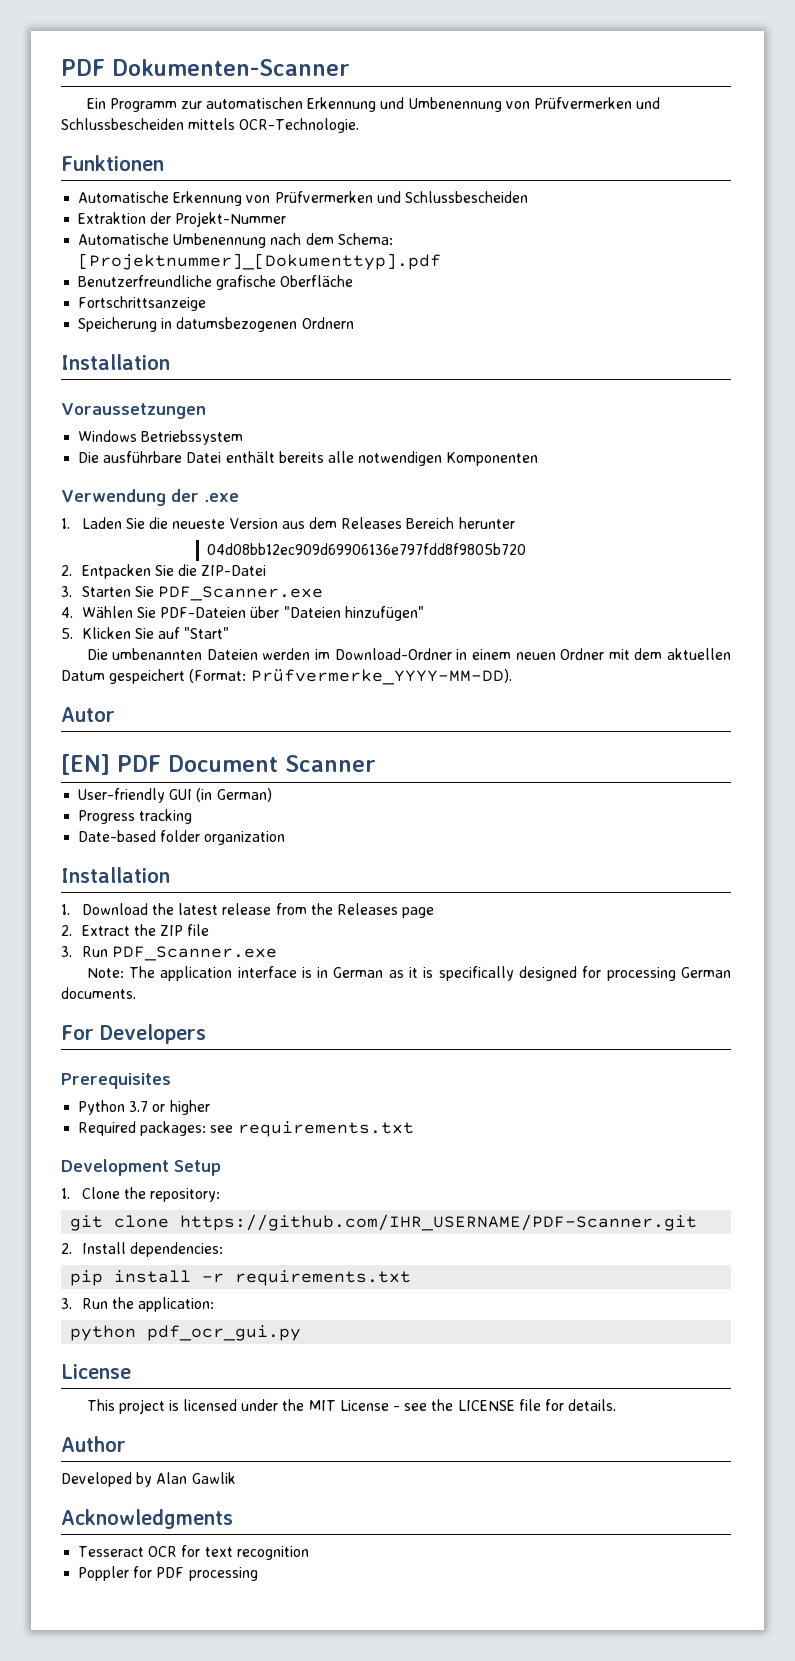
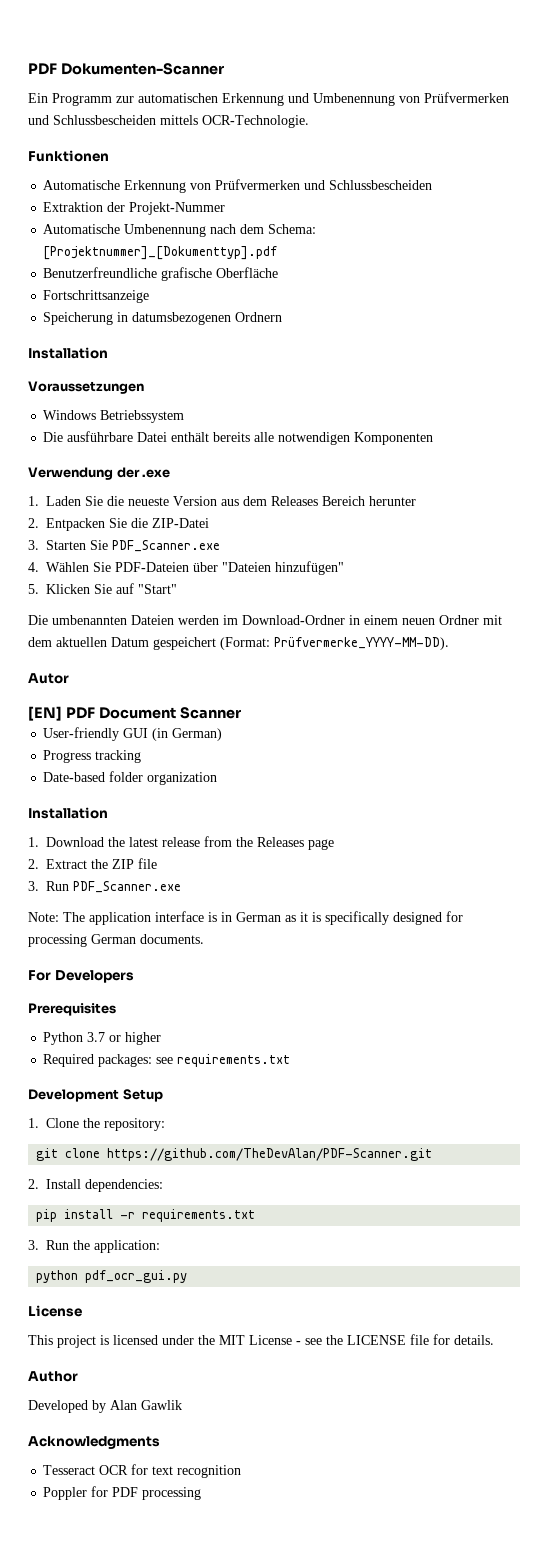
[207,543,527,555] // 04d08bb12ec909d69906136e797fdd8f9805b720 -> (416, 501) none
[180,1214,698,1231] https://github.com/IHR_USERNAME/PDF-Scanner.git -> [107,1148,433,1161] https://github.com/TheDevAlan/PDF-Scanner.git

